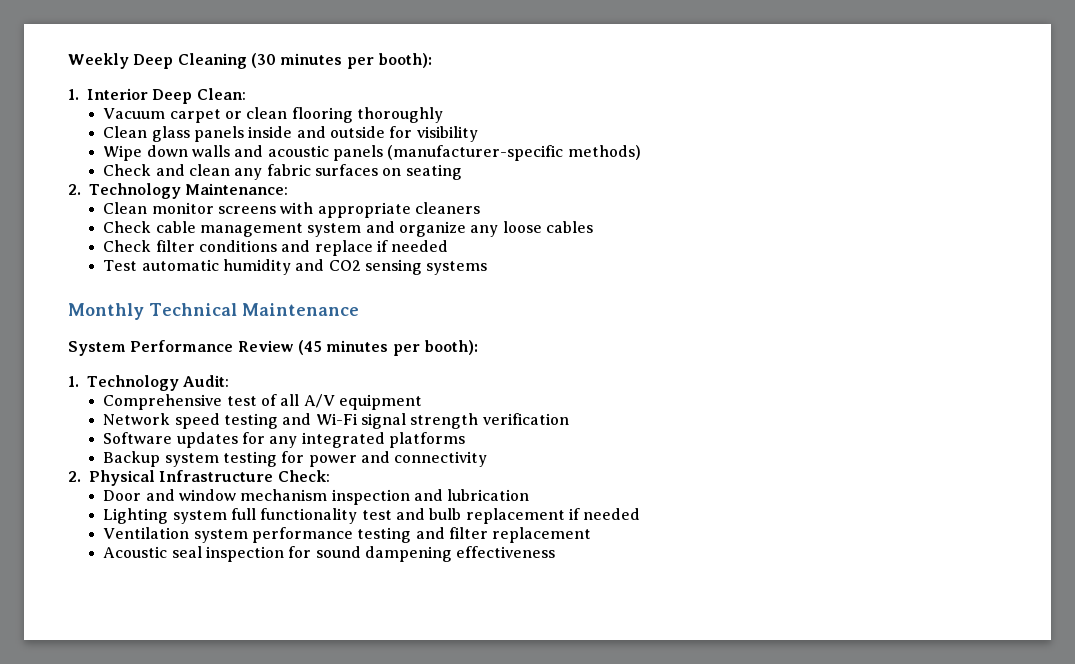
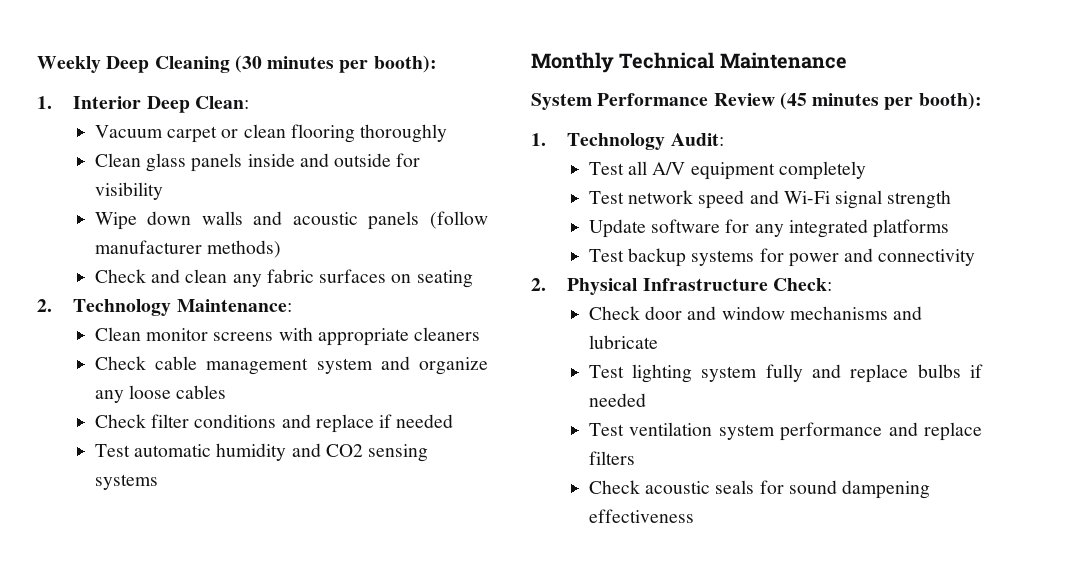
[387,145,564,161] (manufacturer-specific -> [429,211,488,229] [94,240,202,254] (follow manufacturer
[103,394,278,410] Comprehensive test of -> [588,162,624,175] Test
[103,413,279,429] // Network speed testing -> [778,161,866,180] [588,190,745,209] completely // Test network speed
[482,413,569,425] [103,432,238,448] verification // Software updates -> [588,219,721,238] // Update software
[103,451,278,467] Backup system testing -> [588,248,755,267] Test backup systems
[103,489,530,505] [103,508,641,524] [103,527,592,543] [103,546,285,562] Door and window mechanism inspection and lubrication // Lighting system full functionality test and bulb replacement if needed // Ventilation system performance testing and filter replacement // Acoustic seal inspection -> [588,306,923,320] [588,335,658,349] [588,364,983,383] [588,393,646,407] [588,422,982,441] [588,451,635,465] [588,480,755,494] Check door and window mechanisms and lubricate // Test lighting system fully and replace bulbs if needed // Test ventilation system performance and replace filters // Check acoustic seals

